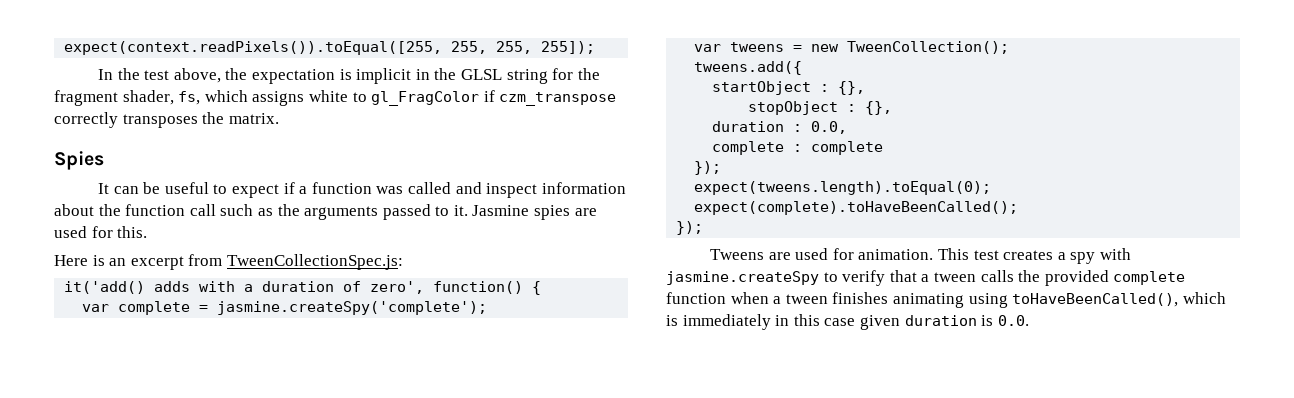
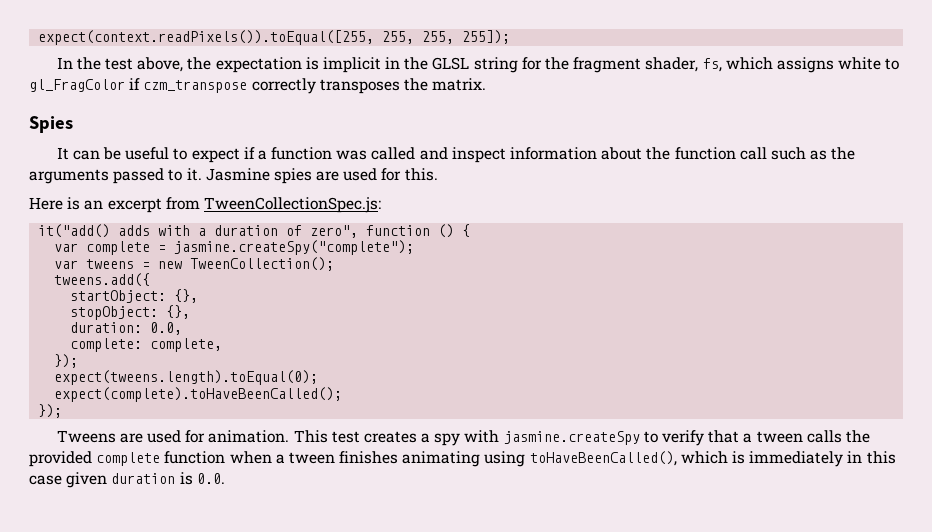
[64,281,146,294] it('add() -> [38,224,111,238] it("add()
[370,281,524,294] zero', function() -> [310,224,455,238] zero", function ()
[217,301,488,315] jasmine.createSpy('complete'); -> [174,240,415,255] jasmine.createSpy("complete");
[712,81,866,95] [748,101,893,115] [712,121,803,132] startObject : {}, // stopObject : {}, // duration : -> [70,289,199,303] [70,305,191,320] [70,322,143,333] startObject: {}, // stopObject: {}, // duration:
[712,141,884,155] complete : complete -> [70,338,223,352] complete: complete,

